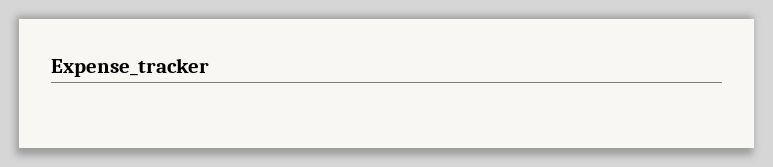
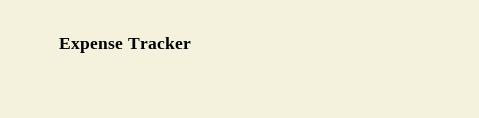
[51,58,209,77] Expense_tracker -> [59,37,191,53] Expense Tracker

